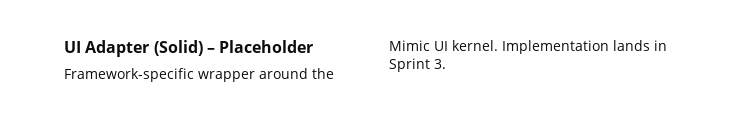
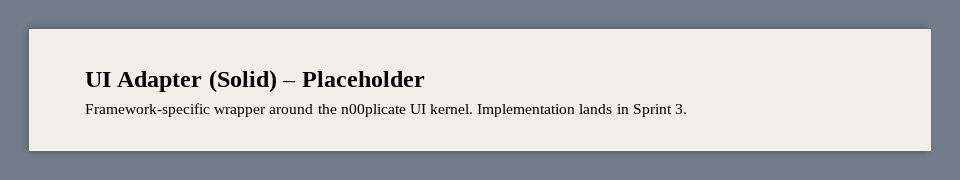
[389,40,430,51] Mimic -> [340,104,406,117] n00plicate

